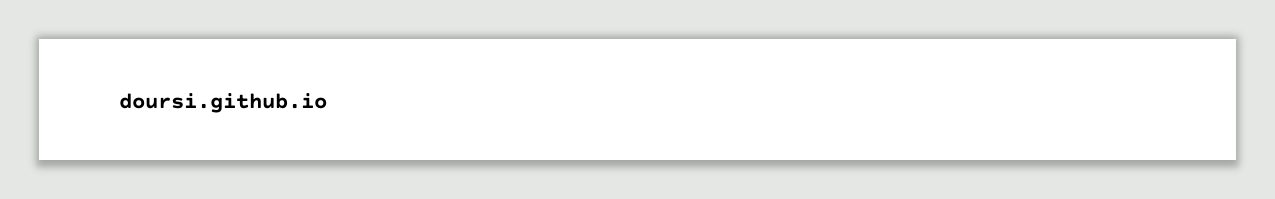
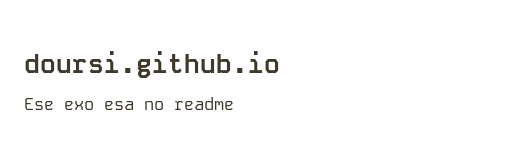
(327, 103) none -> [24,97,234,110] // Ese exo esa no readme

